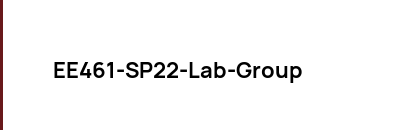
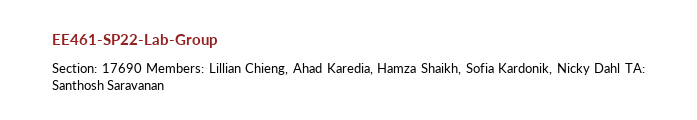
(303, 72) none -> [52,63,646,75] [52,80,165,90] // Section: 17690 Members: Lillian Chieng, Ahad Karedia, Hamza Shaikh, Sofia Kardonik, Nicky Dahl TA: Santhosh Saravanan

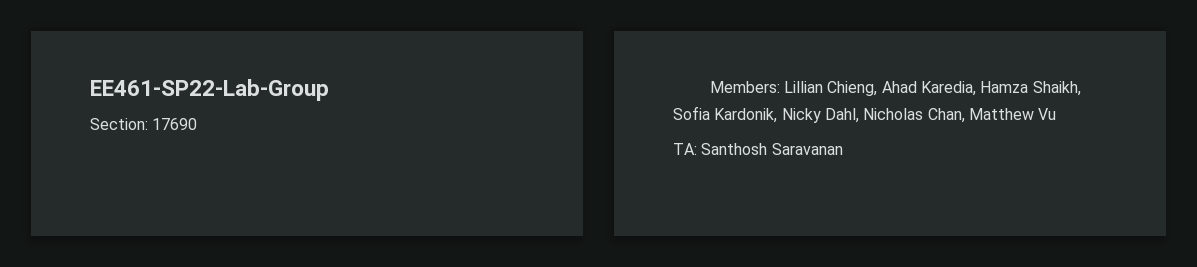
(142, 68) none -> (198, 124) //
[594,63,621,73] Dahl -> [824,108,1057,123] Dahl, Nicholas Chan, Matthew Vu //

